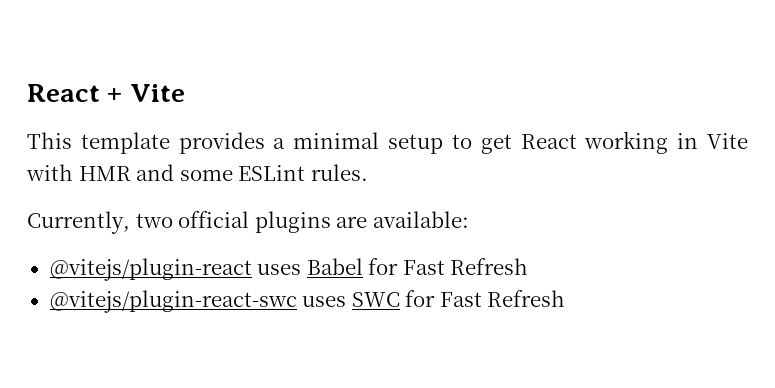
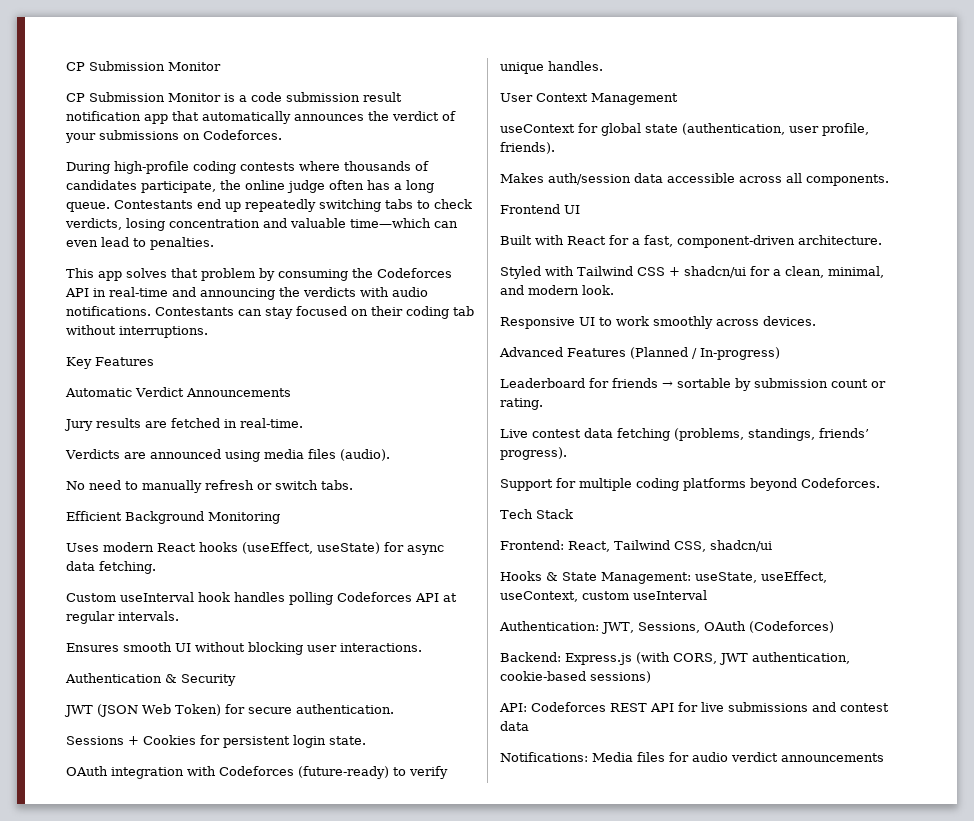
[27,84,185,102] [27,131,749,154] [26,164,368,181] [27,211,469,234] [49,258,529,281] [49,290,566,313] React + Vite // This template provides a minimal setup to get React working in Vite with HMR and some ESLint rules. // Currently, two official plugins are available: // @vitejs/plugin-react uses Babel for Fast Refresh // @vitejs/plugin-react-swc uses SWC for Fast Refresh -> [66,61,221,71] [66,92,402,102] [66,111,456,124] [65,130,282,143] [66,161,429,174] [66,180,434,193] [66,199,472,212] [65,218,458,231] [66,237,214,250] [66,268,452,281] [65,287,428,300] [66,306,474,319] [66,325,208,338] [66,357,154,369] [65,387,291,397] [64,418,303,431] [65,449,390,462] [66,480,353,493] [66,511,280,524] [66,542,444,555] [66,561,156,574] [66,592,457,605] [66,611,179,624] [66,642,422,655] [65,673,236,686] [64,704,394,717] [66,735,366,748] [66,766,448,779] [500,61,603,74] [500,93,678,105] [500,123,869,136] [500,142,555,154] [500,173,889,186] [500,204,580,214] [500,235,882,248] [500,266,884,279] [500,285,614,295] [500,316,816,329] [499,347,780,360] [500,378,886,391] [500,398,543,410] [500,428,869,441] [500,447,567,460] [500,478,880,491] [500,509,573,519] [500,540,772,552] [500,571,827,584] [500,590,707,602] [499,621,834,634] [500,652,850,665] [500,671,651,683] [499,702,889,712] [500,721,529,731] [500,752,884,762] CP Submission Monitor // CP Submission Monitor is a code submission result notification app that automatically announces the verdict of your submissions on Codeforces. // During high-profile coding contests where thousands of candidates participate, the online judge often has a long queue. Contestants end up repeatedly switching tabs to check verdicts, losing concentration and valuable time—which can even lead to penalties. // This app solves that problem by consuming the Codeforces API in real-time and announcing the verdicts with audio notifications. Contestants can stay focused on their coding tab without interruptions. // Key Features // Automatic Verdict Announcements // Jury results are fetched in real-time. // Verdicts are announced using media files (audio). // No need to manually refresh or switch tabs. // Efficient Background Monitoring // Uses modern React hooks (useEffect, useState) for async data fetching. // Custom useInterval hook handles polling Codeforces API at regular intervals. // Ensures smooth UI without blocking user interactions. // Authentication & Security // JWT (JSON Web Token) for secure authentication. // Sessions + Cookies for persistent login state. // OAuth integration with Codeforces (future-ready) to verify unique handles. // User Context Management // useContext for global state (authentication, user profile, friends). // Makes auth/session data accessible across all components. // Frontend UI // Built with React for a fast, component-driven architecture. // Styled with Tailwind CSS + shadcn/ui for a clean, minimal, and modern look. // Responsive UI to work smoothly across devices. // Advanced Features (Planned / In-progress) // Leaderboard for friends → sortable by submission count or rating. // Live contest data fetching (problems, standings, friends’ progress). // Support for multiple coding platforms beyond Codeforces. // Tech Stack // Frontend: React, Tailwind CSS, shadcn/ui // Hooks & State Management: useState, useEffect, useContext, custom useInterval // Authentication: JWT, Sessions, OAuth (Codeforces) // Backend: Express.js (with CORS, JWT authentication, cookie-based sessions) // API: Codeforces REST API for live submissions and contest data // Notifications: Media files for audio verdict announcements

